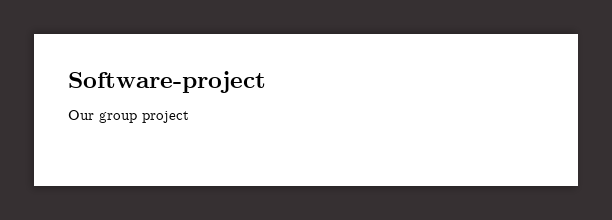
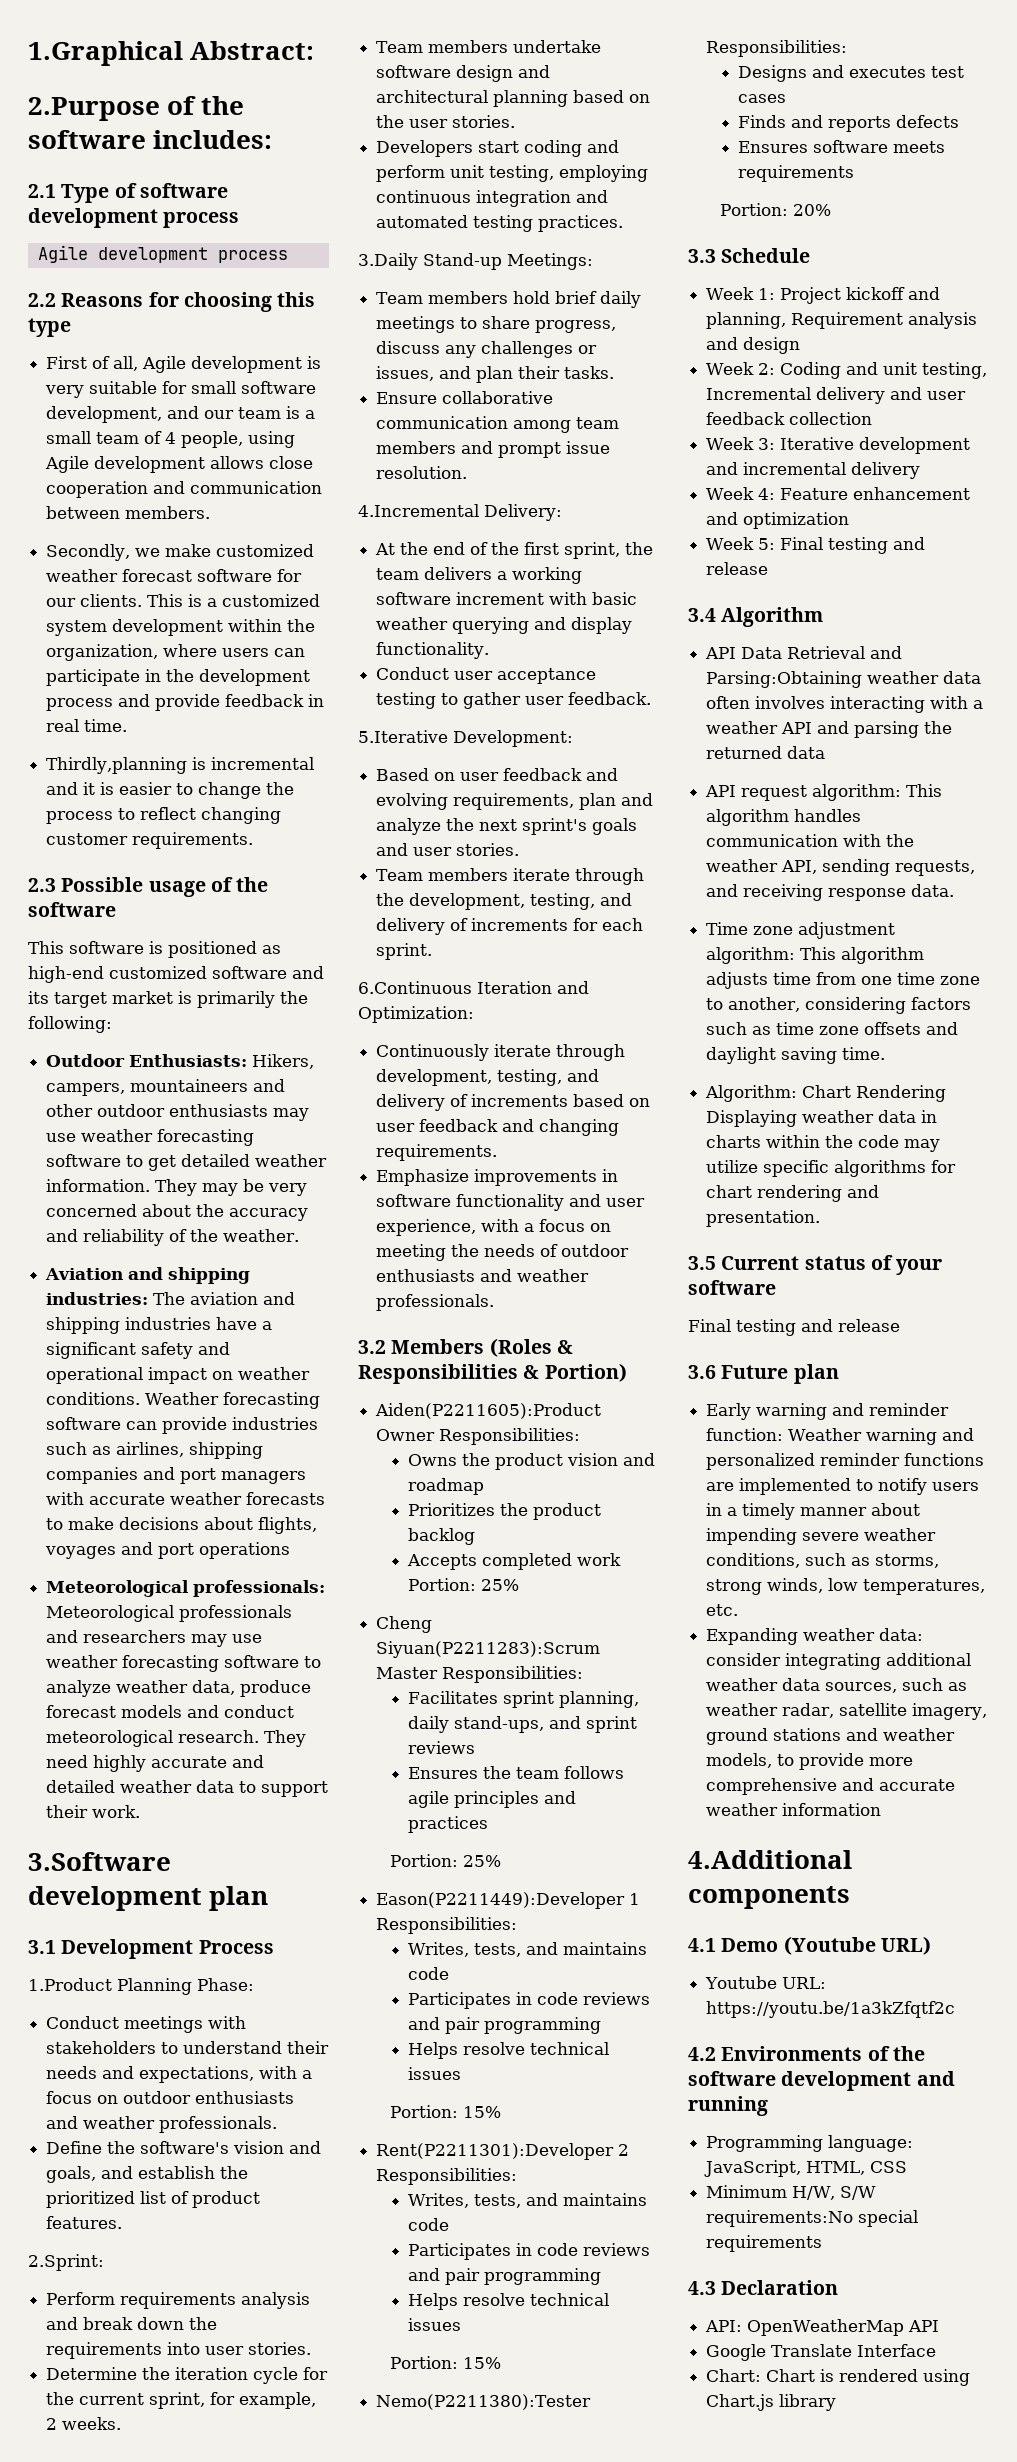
[68,71,266,93] [68,110,189,123] Software-project // Our group project -> [28,41,315,66] [28,96,245,121] [28,130,273,149] [28,183,228,203] [28,208,240,228] [37,245,288,263] [28,292,316,312] [28,318,71,337] [46,356,322,373] [45,381,317,398] [46,406,316,423] [46,431,296,448] [45,456,314,473] [46,481,323,498] [46,506,211,519] [46,544,315,561] [46,569,303,582] [46,594,321,607] [46,619,316,636] [46,644,306,661] [46,669,311,686] [46,694,325,711] [46,719,128,732] [46,757,315,774] [46,782,295,799] [46,807,282,824] [46,832,254,849] [28,877,269,897] [28,902,116,917] [28,941,281,958] [28,966,324,983] [28,991,308,1008] [28,1016,112,1033] [46,1054,315,1069] [46,1079,286,1096] [46,1104,310,1121] [46,1129,255,1146] [46,1154,328,1171] [46,1179,308,1196] [46,1204,309,1221] [46,1229,300,1246] [45,1267,251,1284] [46,1292,296,1305] [46,1317,273,1334] [46,1342,231,1359] [46,1367,311,1384] [46,1392,321,1409] [46,1417,319,1434] [46,1442,264,1459] [46,1467,307,1484] [46,1492,326,1505] [46,1517,318,1534] [45,1542,291,1559] [46,1580,326,1597] [46,1605,293,1622] [46,1630,263,1647] [46,1655,322,1672] [46,1680,312,1697] [46,1705,295,1718] [46,1730,307,1747] [46,1755,265,1772] [46,1780,329,1797] [46,1805,141,1818] [28,1852,171,1871] [28,1886,269,1911] [28,1939,274,1959] [28,1978,254,1995] [46,2016,247,2033] [46,2041,330,2054] [46,2066,313,2083] [46,2091,295,2104] [46,2116,278,2133] [46,2141,322,2154] [46,2166,249,2183] [46,2191,261,2208] [46,2216,123,2229] [28,2254,104,2271] [46,2292,311,2309] [46,2317,218,2330] [46,2342,312,2359] [46,2367,329,2384] [46,2392,317,2409] [46,2417,122,2430] [376,40,602,53] [376,65,551,82] [376,90,651,107] [376,115,516,128] [376,140,620,157] [376,165,649,182] [376,190,609,207] [376,215,624,232] [358,253,593,270] [376,291,642,308] [376,316,617,333] [376,341,598,358] [376,366,615,383] [376,391,554,404] [376,416,620,433] [376,441,611,458] [376,466,468,479] [358,504,562,521] [375,542,654,559] [376,567,583,584] [376,592,638,605] [376,617,633,634] [376,642,490,659] [376,667,597,684] [376,692,652,709] [358,730,573,747] [376,768,619,781] [376,793,654,810] [376,818,638,835] [376,843,520,856] [376,868,645,885] [376,893,633,910] [376,918,644,935] [376,943,433,960] [358,981,589,994] [358,1006,474,1023] [376,1044,626,1061] [376,1069,600,1086] [376,1094,651,1111] [376,1119,620,1136] [376,1144,498,1161] [376,1169,619,1186] [376,1194,646,1211] [376,1219,612,1236] [376,1244,630,1261] [376,1269,590,1282] [376,1294,495,1311] [358,1338,573,1357] [358,1363,627,1384] [375,1403,602,1419] [376,1428,581,1445] [408,1453,656,1470] [408,1478,485,1495] [408,1503,602,1520] [408,1528,476,1545] [407,1553,622,1570] [408,1578,520,1591] [376,1616,433,1633] [376,1641,601,1658] [376,1666,584,1683] [408,1691,639,1708] [408,1716,638,1733] [408,1741,476,1754] [408,1766,625,1779] [408,1791,577,1808] [408,1816,489,1833] [389,1854,501,1867] [376,1892,641,1909] [376,1917,518,1934] [408,1942,648,1957] [408,1967,450,1980] [408,1992,651,2009] [408,2017,602,2034] [408,2042,610,2059] [408,2067,462,2080] [389,2105,501,2118] [376,2143,630,2160] [376,2168,518,2185] [408,2193,648,2208] [408,2218,450,2231] [408,2243,651,2260] [408,2268,602,2285] [408,2293,610,2310] [408,2318,462,2331] [389,2356,501,2369] [376,2394,592,2410] [706,40,848,57] [738,65,965,82] [738,94,787,103] [738,115,960,132] [738,140,946,153] [738,165,855,182] [719,203,831,216] [688,248,811,263] [706,287,941,304] [706,312,978,329] [706,337,801,354] [706,362,988,379] [706,387,967,404] [706,412,873,425] [706,437,971,454] [706,462,921,479] [706,487,971,500] [706,512,850,529] [706,537,926,554] [706,562,769,575] [688,607,824,627] [705,646,903,659] [706,671,982,688] [706,696,984,713] [706,721,953,738] [706,746,826,759] [705,784,943,801] [706,809,862,826] [706,834,915,847] [706,859,976,876] [706,884,955,901] [706,922,896,939] [706,947,925,964] [706,972,981,989] [706,997,972,1014] [706,1022,959,1035] [706,1047,886,1064] [705,1085,947,1102] [706,1110,938,1127] [706,1135,941,1152] [706,1160,957,1177] [706,1185,880,1202] [706,1210,821,1227] [688,1255,943,1275] [688,1280,776,1295] [688,1319,900,1336] [688,1364,839,1384] [706,1403,950,1420] [706,1428,975,1445] [706,1453,985,1470] [706,1478,980,1495] [706,1503,921,1520] [706,1528,937,1545] [706,1553,940,1568] [706,1578,986,1595] [706,1604,739,1616] [706,1628,924,1645] [706,1653,972,1670] [706,1678,968,1693] [706,1703,988,1720] [706,1728,956,1745] [706,1753,914,1770] [706,1778,956,1795] [706,1803,882,1816] [688,1850,852,1869] [688,1886,850,1909] [688,1936,931,1955] [705,1976,827,1989] [706,2001,956,2018] [688,2046,925,2061] [688,2071,955,2091] [688,2096,768,2116] [706,2135,914,2152] [704,2160,908,2177] [706,2185,877,2200] [706,2210,919,2227] [706,2235,823,2252] [688,2280,839,2295] [705,2319,940,2336] [706,2344,937,2361] [706,2369,971,2386] [706,2394,837,2411] 1.Graphical Abstract: // 2.Purpose of the software includes: // 2.1 Type of software development process // Agile development process // 2.2 Reasons for choosing this type // First of all, Agile development is very suitable for small software development, and our team is a small team of 4 people, using Agile development allows close cooperation and communication between members. // Secondly, we make customized weather forecast software for our clients. This is a customized system development within the organization, where users can participate in the development process and provide feedback in real time. // Thirdly,planning is incremental and it is easier to change the process to reflect changing customer requirements. // 2.3 Possible usage of the software // This software is positioned as high-end customized software and its target market is primarily the following: // Outdoor Enthusiasts: Hikers, campers, mountaineers and other outdoor enthusiasts may use weather forecasting software to get detailed weather information. They may be very concerned about the accuracy and reliability of the weather. // Aviation and shipping industries: The aviation and shipping industries have a significant safety and operational impact on weather conditions. Weather forecasting software can provide industries such as airlines, shipping companies and port managers with accurate weather forecasts to make decisions about flights, voyages and port operations // Meteorological professionals: Meteorological professionals and researchers may use weather forecasting software to analyze weather data, produce forecast models and conduct meteorological research. They need highly accurate and detailed weather data to support their work. // 3.Software development plan // 3.1 Development Process // 1.Product Planning Phase: // Conduct meetings with stakeholders to understand their needs and expectations, with a focus on outdoor enthusiasts and weather professionals. // Define the software's vision and goals, and establish the prioritized list of product features. // 2.Sprint: // Perform requirements analysis and break down the requirements into user stories. // Determine the iteration cycle for the current sprint, for example, 2 weeks. // Team members undertake software design and architectural planning based on the user stories. // Developers start coding and perform unit testing, employing continuous integration and automated testing practices. // 3.Daily Stand-up Meetings: // Team members hold brief daily meetings to share progress, discuss any challenges or issues, and plan their tasks. // Ensure collaborative communication among team members and prompt issue resolution. // 4.Incremental Delivery: // At the end of the first sprint, the team delivers a working software increment with basic weather querying and display functionality. // Conduct user acceptance testing to gather user feedback. // 5.Iterative Development: // Based on user feedback and evolving requirements, plan and analyze the next sprint's goals and user stories. // Team members iterate through the development, testing, and delivery of increments for each sprint. // 6.Continuous Iteration and Optimization: // Continuously iterate through development, testing, and delivery of increments based on user feedback and changing requirements. // Emphasize improvements in software functionality and user experience, with a focus on meeting the needs of outdoor enthusiasts and weather professionals. // 3.2 Members (Roles & Responsibilities & Portion) // Aiden(P2211605):Product Owner Responsibilities: // Owns the product vision and roadmap // Prioritizes the product backlog // Accepts completed work Portion: 25% // Cheng Siyuan(P2211283):Scrum Master Responsibilities: // Facilitates sprint planning, daily stand-ups, and sprint reviews // Ensures the team follows agile principles and practices // Portion: 25% // Eason(P2211449):Developer 1 Responsibilities: // Writes, tests, and maintains code // Participates in code reviews and pair programming // Helps resolve technical issues // Portion: 15% // Rent(P2211301):Developer 2 Responsibilities: // Writes, tests, and maintains code // Participates in code reviews and pair programming // Helps resolve technical issues // Portion: 15% // Nemo(P2211380):Tester Responsibilities: // Designs and executes test cases // Finds and reports defects // Ensures software meets requirements // Portion: 20% // 3.3 Schedule // Week 1: Project kickoff and planning, Requirement analysis and design // Week 2: Coding and unit testing, Incremental delivery and user feedback collection // Week 3: Iterative development and incremental delivery // Week 4: Feature enhancement and optimization // Week 5: Final testing and release // 3.4 Algorithm // API Data Retrieval and Parsing:Obtaining weather data often involves interacting with a weather API and parsing the returned data // API request algorithm: This algorithm handles communication with the weather API, sending requests, and receiving response data. // Time zone adjustment algorithm: This algorithm adjusts time from one time zone to another, considering factors such as time zone offsets and daylight saving time. // Algorithm: Chart Rendering Displaying weather data in charts within the code may utilize specific algorithms for chart rendering and presentation. // 3.5 Current status of your software // Final testing and release // 3.6 Future plan // Early warning and reminder function: Weather warning and personalized reminder functions are implemented to notify users in a timely manner about impending severe weather conditions, such as storms, strong winds, low temperatures, etc. // Expanding weather data: consider integrating additional weather data sources, such as weather radar, satellite imagery, ground stations and weather models, to provide more comprehensive and accurate weather information // 4.Additional components // 4.1 Demo (Youtube URL) // Youtube URL: https://youtu.be/1a3kZfqtf2c // 4.2 Environments of the software development and running // Programming language: JavaScript, HTML, CSS // Minimum H/W, S/W requirements:No special requirements // 4.3 Declaration // API: OpenWeatherMap API // Google Translate Interface // Chart: Chart is rendered using Chart.js library

